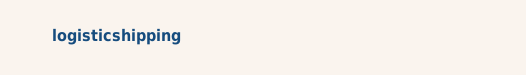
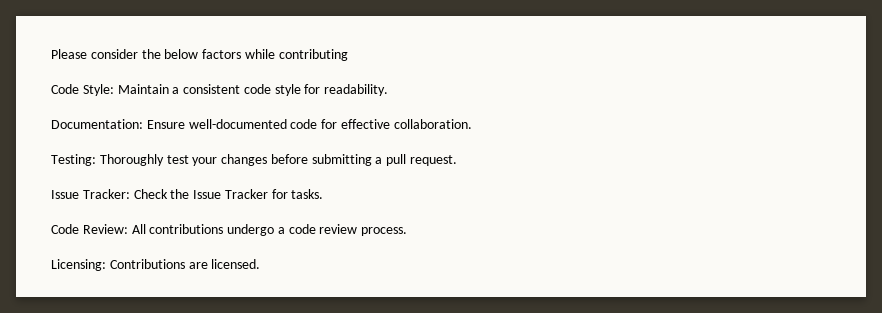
[52,28,181,45] logisticshipping -> [51,49,348,61] [51,84,389,96] [51,119,472,129] [51,154,458,166] [51,189,324,199] [51,224,408,236] [51,259,261,271] Please consider the below factors while contributing // Code Style: Maintain a consistent code style for readability. // Documentation: Ensure well-documented code for effective collaboration. // Testing: Thoroughly test your changes before submitting a pull request. // Issue Tracker: Check the Issue Tracker for tasks. // Code Review: All contributions undergo a code review process. // Licensing: Contributions are licensed.

